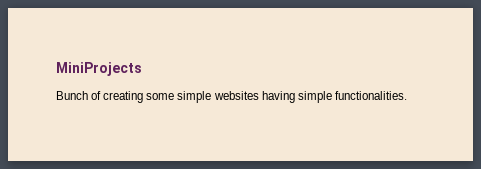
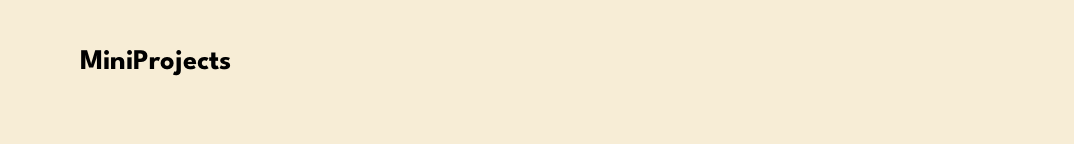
[56,91,407,103] // Bunch of creating some simple websites having simple functionalities. -> (231, 63) none

